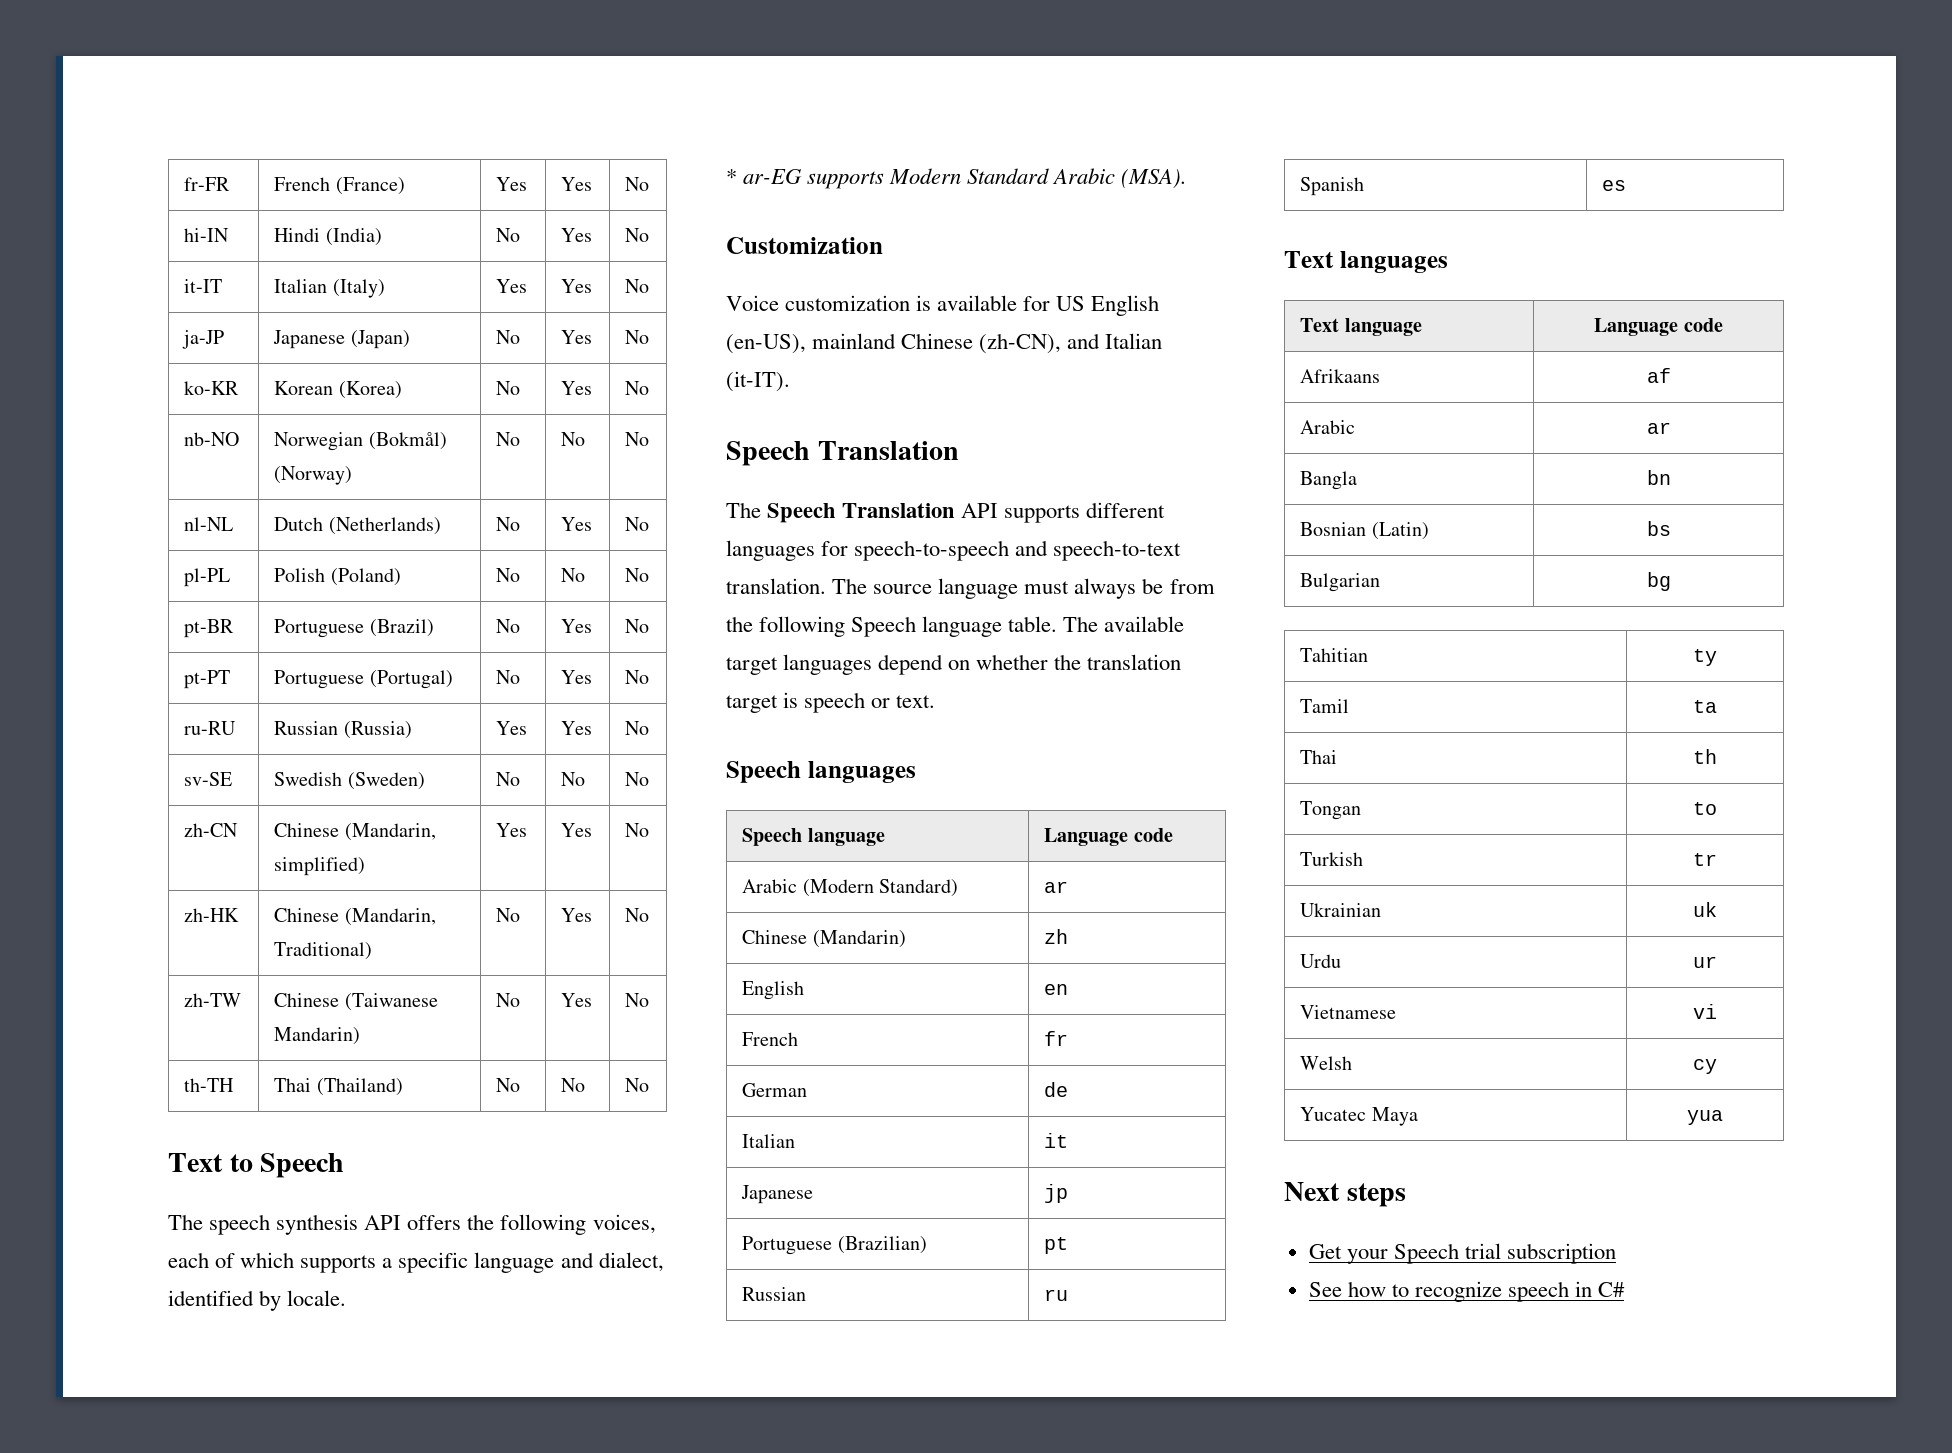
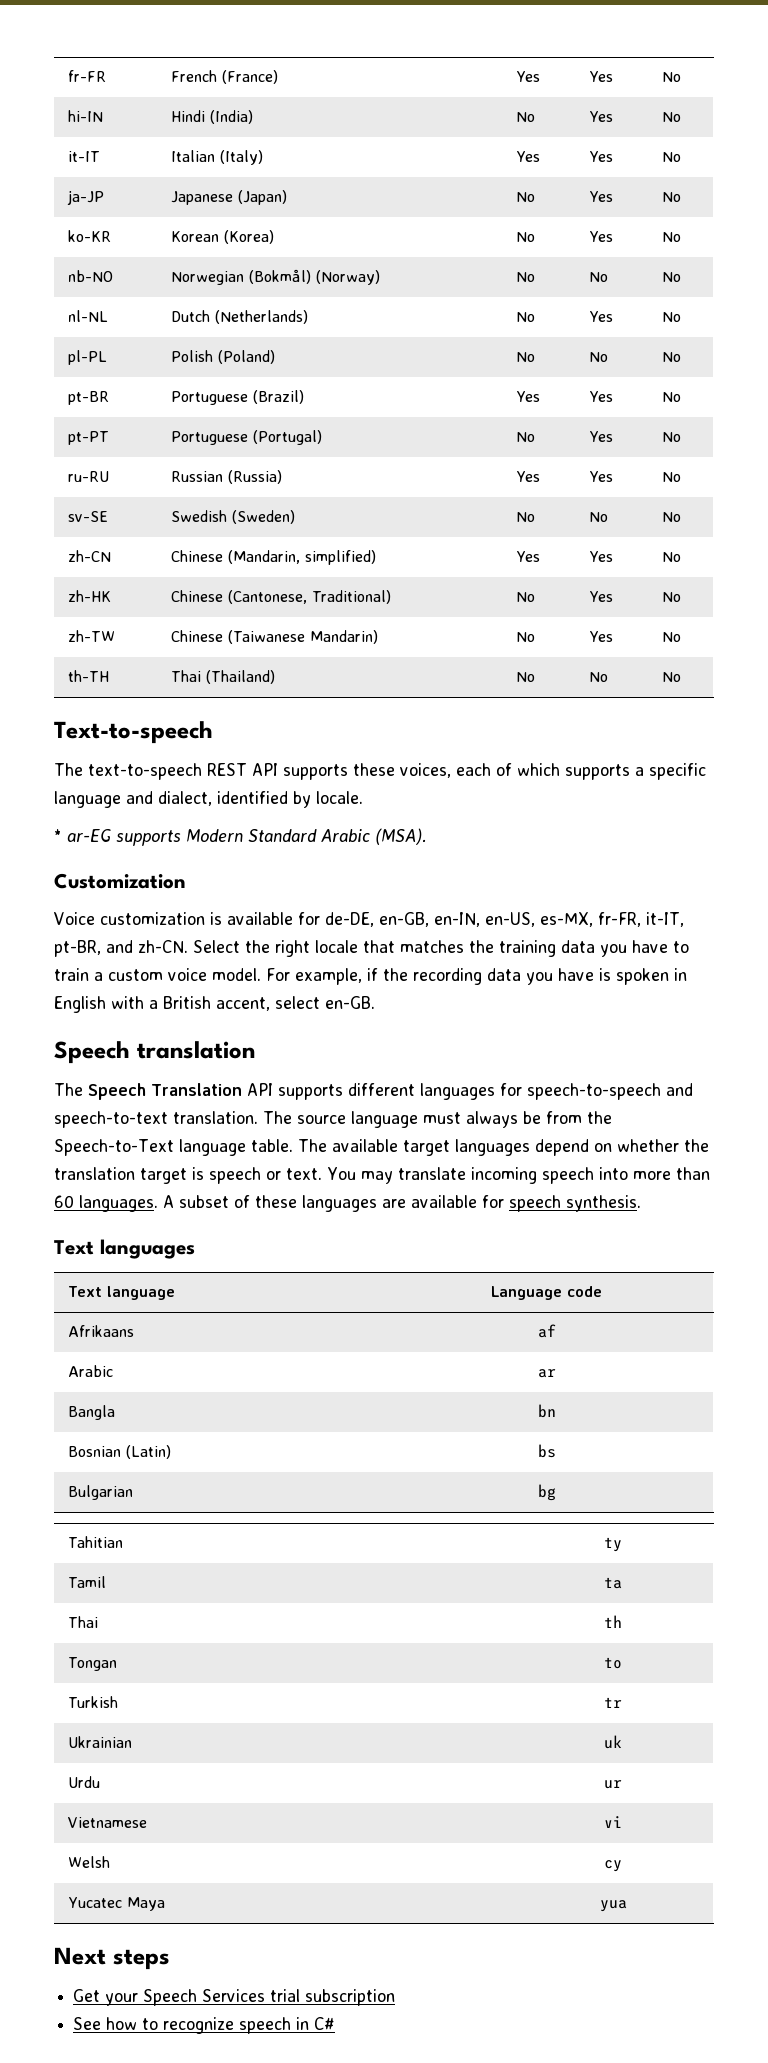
[496,619,521,633] No -> [515,391,541,402] Yes
[344,908,436,926] (Mandarin, -> [227,590,307,604] (Cantonese,
[168,1153,345,1178] [168,1214,587,1235] Text to Speech // The speech synthesis API offers the following -> [54,721,213,744] [54,763,395,780] Text-to-speech // The text-to-speech REST API supports these
[1056,295,1160,316] [726,333,1163,354] [726,371,790,392] [726,441,959,466] US English (en-US), mainland Chinese (zh-CN), and Italian (it-IT). // Speech Translation -> [324,912,684,927] [54,940,689,957] [54,968,687,985] [54,996,375,1013] [54,1041,255,1064] de-DE, en-GB, en-IN, en-US, es-MX, fr-FR, it-IT, pt-BR, and zh-CN. Select the right locale that matches the training data you have to train a custom voice model. For example, if the recording data you have is spoken in English with a British accent, select en-GB. // Speech translation
[759,616,917,637] following Speech -> [54,1139,174,1156] Speech-to-Text
[726,761,916,783] [742,828,885,846] [1044,828,1173,846] [742,879,959,897] [1044,881,1069,893] [742,930,906,948] [1044,929,1069,944] [742,981,805,1000] [1044,984,1069,995] [742,1032,799,1046] [1044,1031,1069,1046] [742,1083,808,1097] [1044,1082,1069,1097] [742,1134,796,1148] [1044,1133,1069,1148] [741,1185,814,1204] [1044,1184,1069,1203] [742,1236,927,1255] [1044,1237,1069,1254] [742,1287,807,1301] [1044,1289,1069,1301] [1300,177,1365,196] [1602,180,1627,191] // Speech languages // Speech language | Language code // Arabic (Modern Standard) | ar // Chinese (Mandarin) | zh // English | en // French | fr // German | de // Italian | it // Japanese | jp // Portuguese (Brazilian) | pt // Russian | ru // Spanish | es -> [327,1167,710,1184] [54,1195,641,1212] You may translate incoming speech into more than 60 languages. A subset of these languages are available for speech synthesis.
(1459, 1253) none -> [202,1989,266,2002] Services

